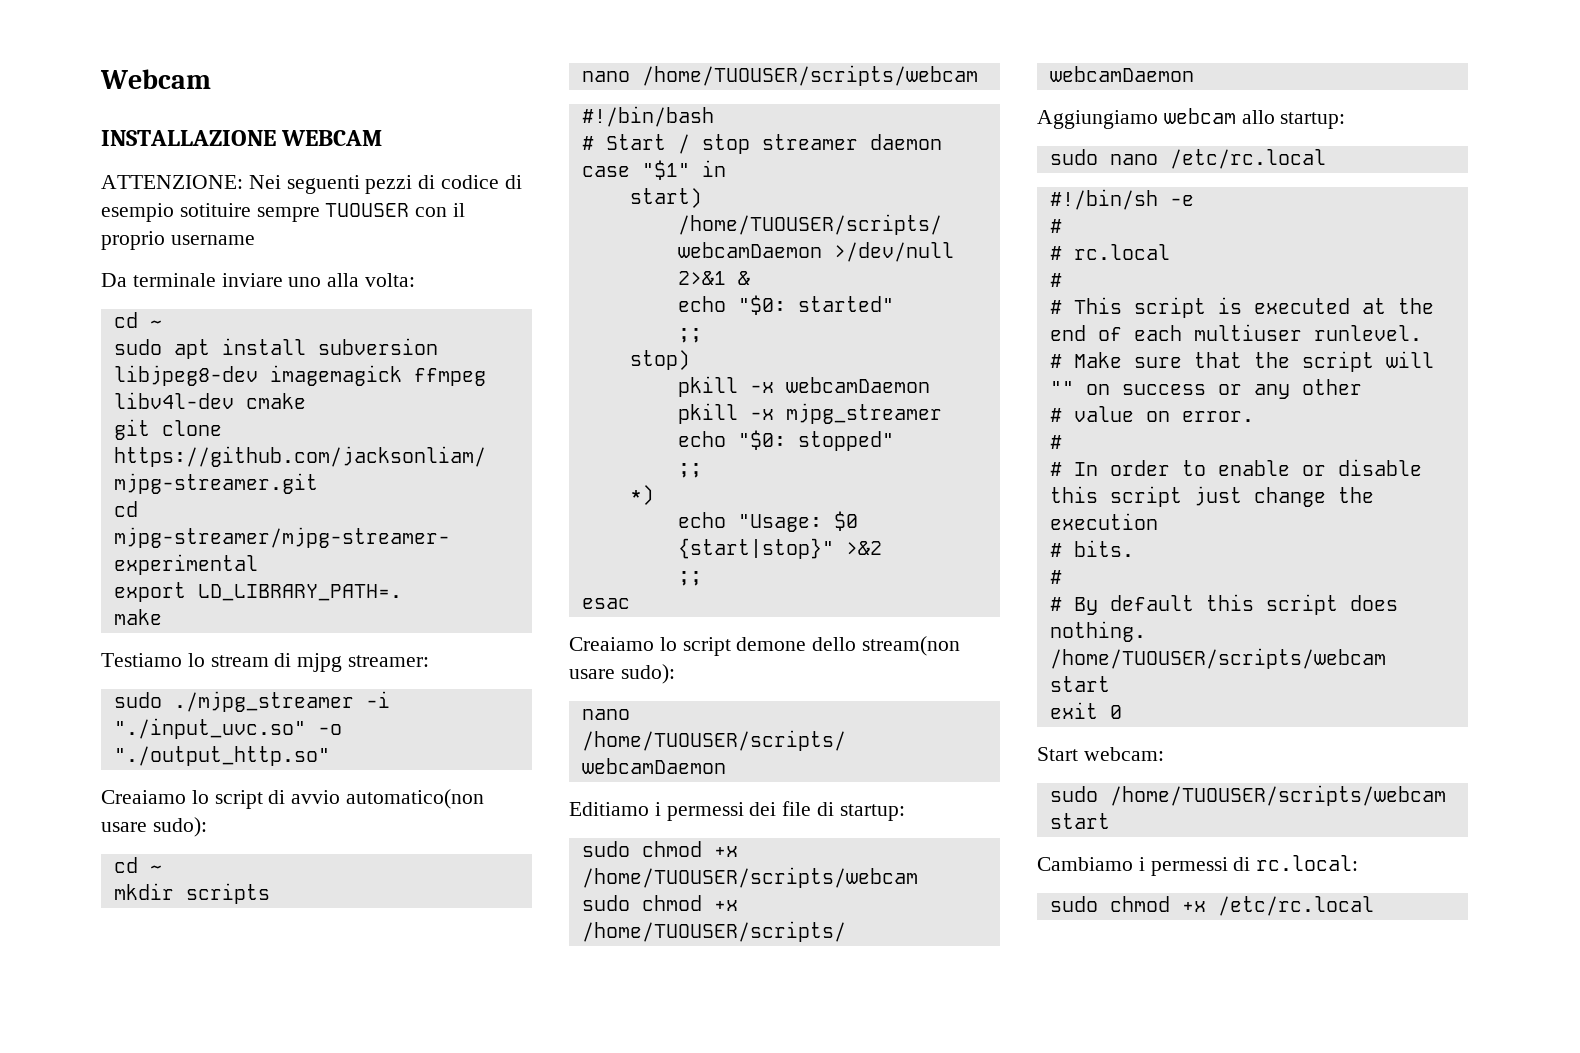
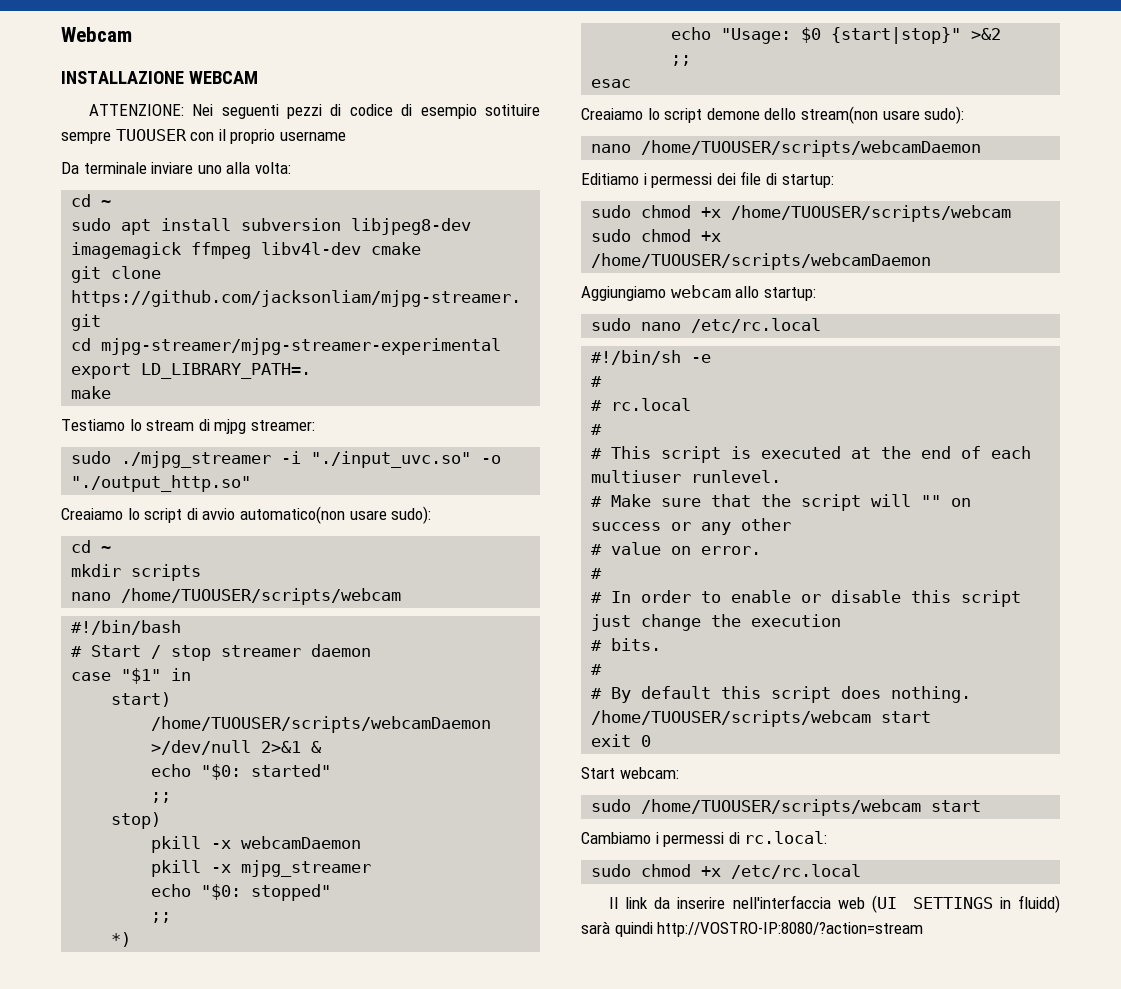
(1374, 906) none -> [608,895,1060,913] [581,921,924,937] // Il link da inserire nell'interfaccia web (UI SETTINGS in fluidd) sarà quindi http://VOSTRO-IP:8080/?action=stream

